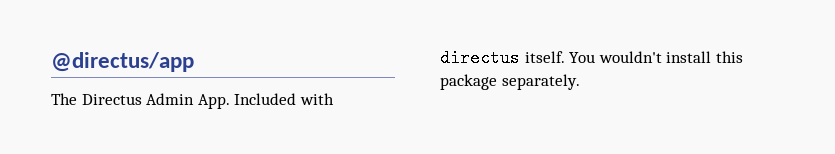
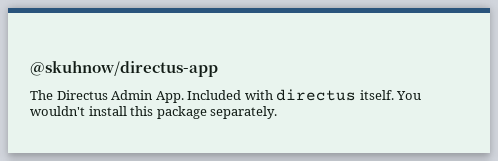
[51,52,194,72] @directus/app -> [30,60,218,77] @skuhnow/directus-app

